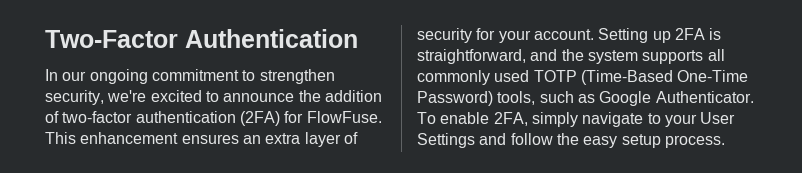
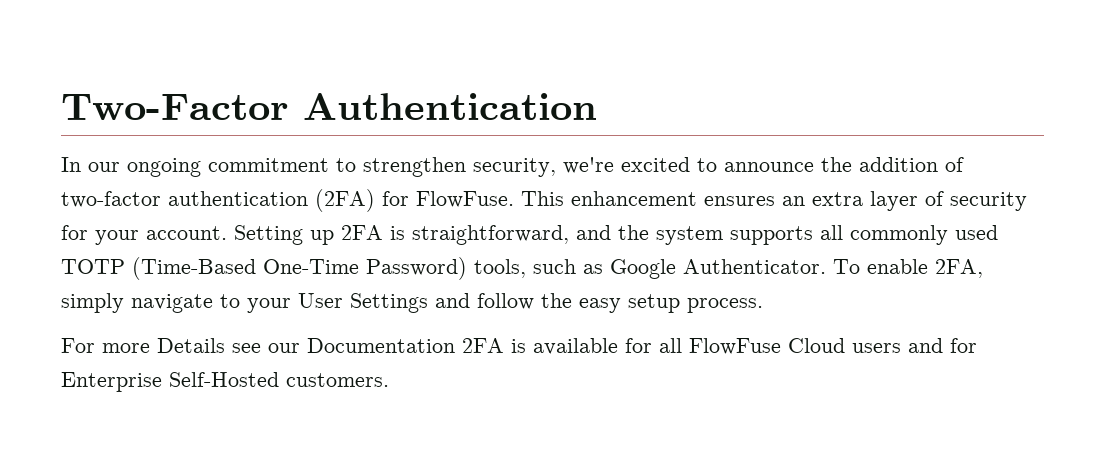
(725, 141) none -> [61,338,977,355] [61,372,389,392] // For more Details see our Documentation 2FA is available for all FlowFuse Cloud users and for Enterprise Self-Hosted customers.

